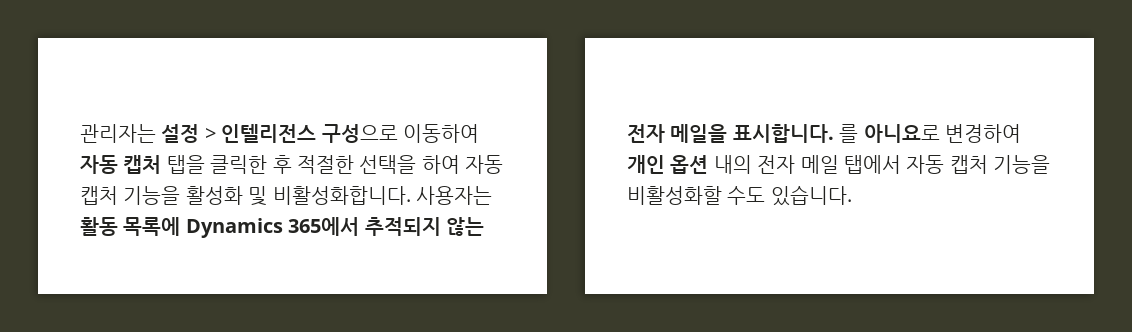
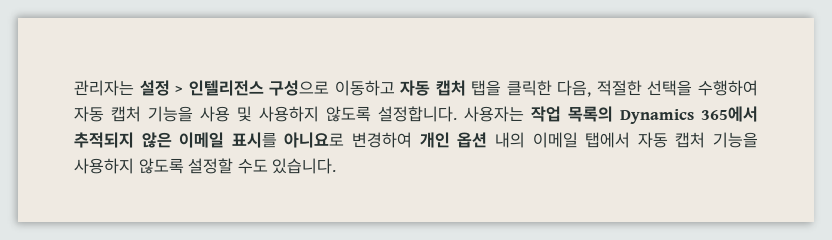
[403,124,479,143] 이동하여 -> [334,80,395,96] 이동하고
[272,155,292,174] 후 -> [557,80,592,97] 다음,
[421,155,504,174] [80,186,492,206] [80,217,484,238] [627,124,859,143] 하여 자동 캡처 기능을 활성화 및 비활성화합니다. 사용자는 활동 목록에 Dynamics 365에서 추적되지 않는 전자 메일을 표시합니다. 를 -> [698,80,759,96] [74,106,758,124] [74,132,277,148] 수행하여 자동 캡처 기능을 사용 및 사용하지 않도록 설정합니다. 사용자는 작업 목록의 Dynamics 365에서 추적되지 않은 이메일 표시를
[757,155,839,174] 전자 메일 -> [532,132,578,148] 이메일
[627,186,722,205] 비활성화할 -> [74,158,234,174] 사용하지 않도록 설정할

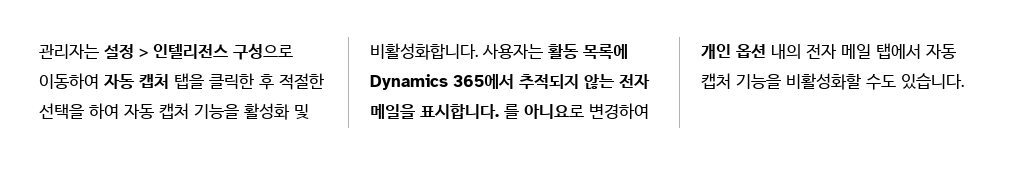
[334,80,395,96] 이동하고 -> [39,73,99,89] 이동하여
[557,80,592,97] 다음, -> [259,74,274,90] 후
[698,80,759,96] [74,106,758,124] [74,132,277,148] 수행하여 자동 캡처 기능을 사용 및 사용하지 않도록 설정합니다. 사용자는 작업 목록의 Dynamics 365에서 추적되지 않은 이메일 표시를 -> [89,103,309,120] [370,43,628,60] [370,74,650,90] [370,104,519,119] 하여 자동 캡처 기능을 활성화 및 비활성화합니다. 사용자는 활동 목록에 Dynamics 365에서 추적되지 않는 전자 메일을 표시합니다. 를
[532,132,578,148] 이메일 -> [806,44,871,59] 전자 메일
[74,158,234,174] 사용하지 않도록 설정할 -> [786,73,861,90] 비활성화할

